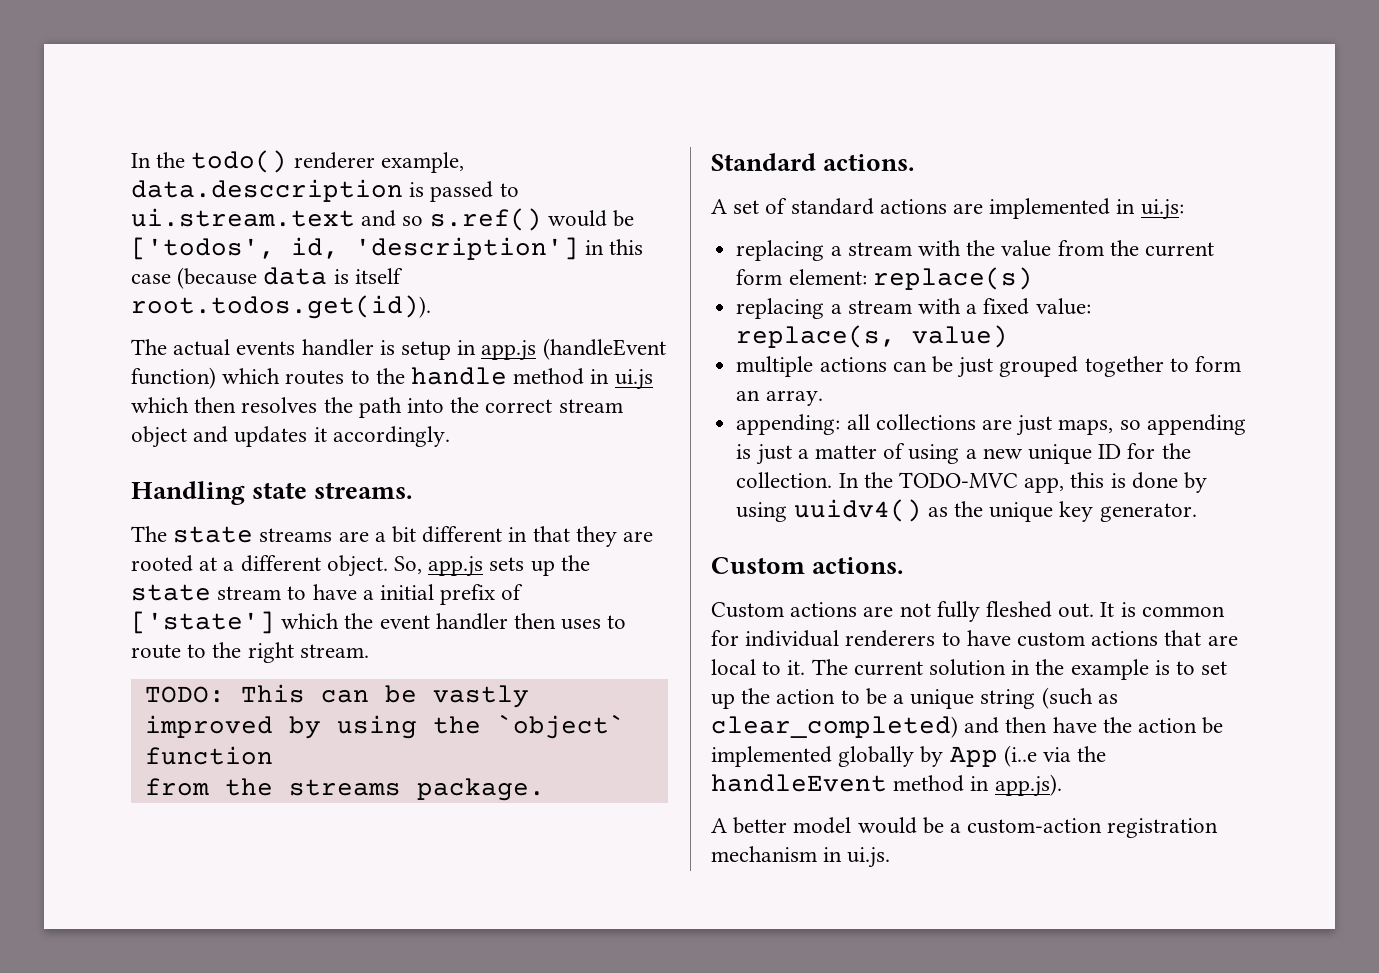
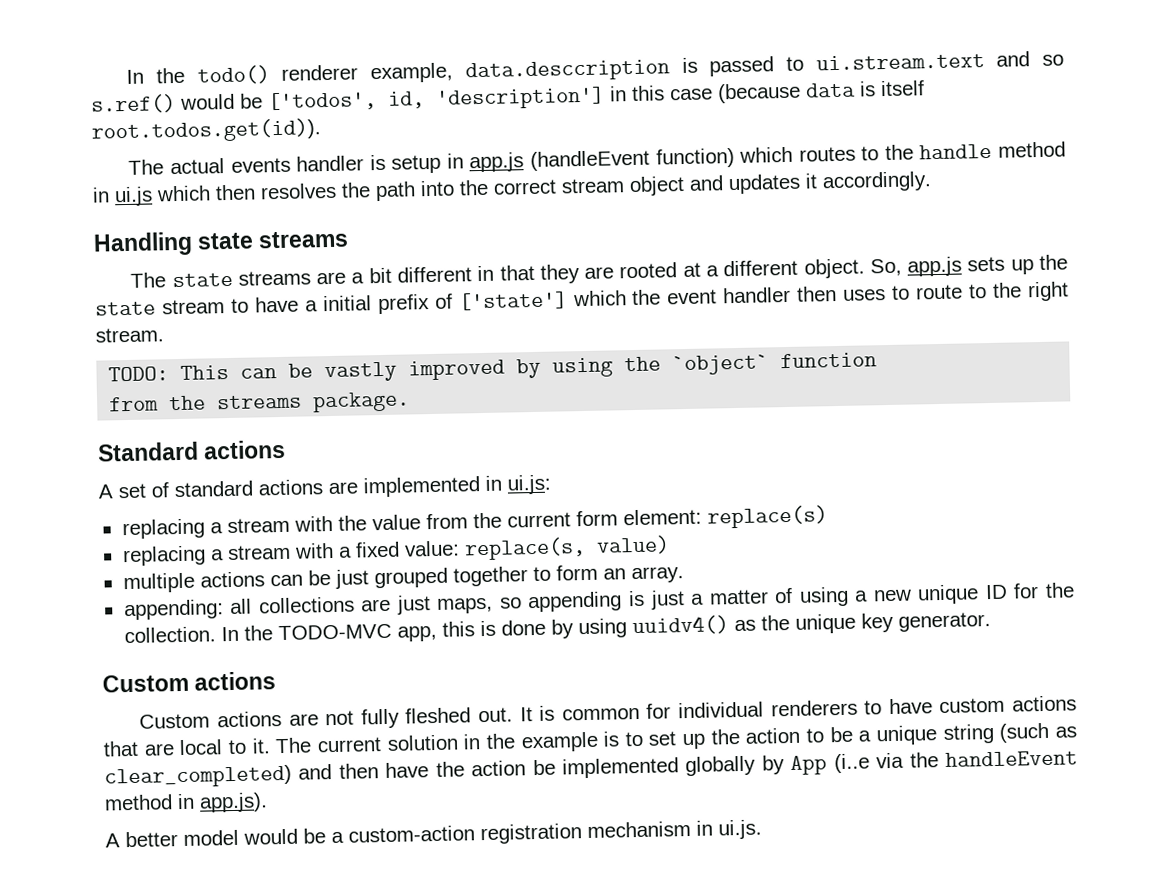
[314,482,413,499] streams. -> [258,230,350,249] streams
[823,154,915,171] actions. -> [203,439,287,460] actions
[812,557,904,574] actions. -> [194,671,277,691] actions

